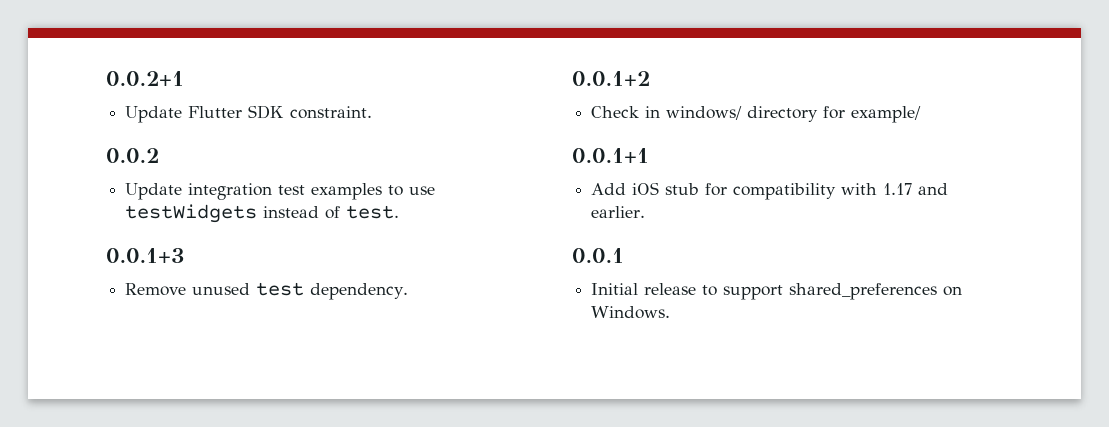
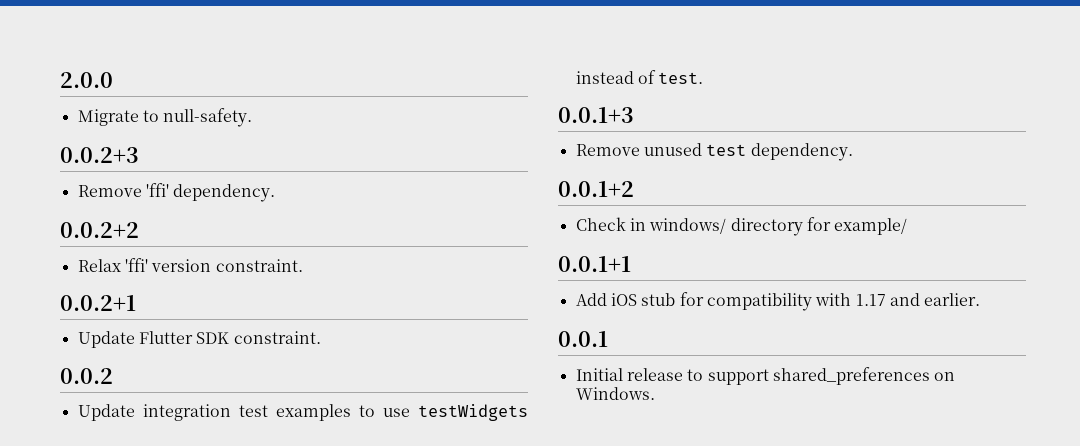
(106, 78) none -> [60,72,113,88] [77,108,253,127] [60,147,139,163] [77,183,276,202] [60,222,139,238] [77,258,303,272] 2.0.0 // Migrate to null-safety. // 0.0.2+3 // Remove 'ffi' dependency. // 0.0.2+2 // Relax 'ffi' version constraint. //

